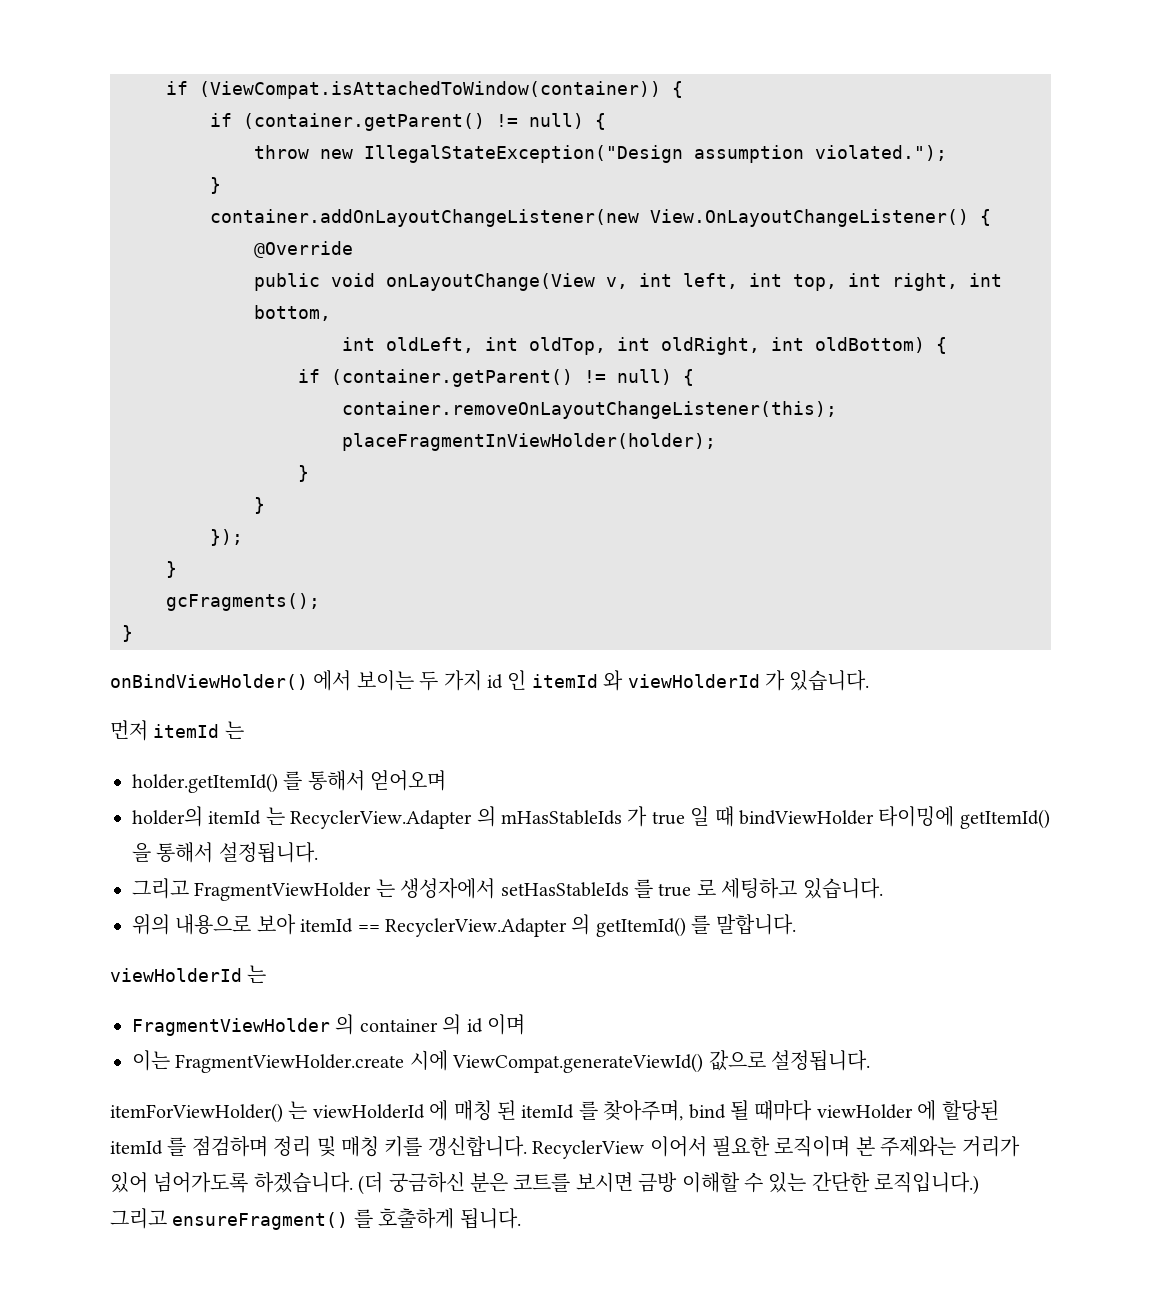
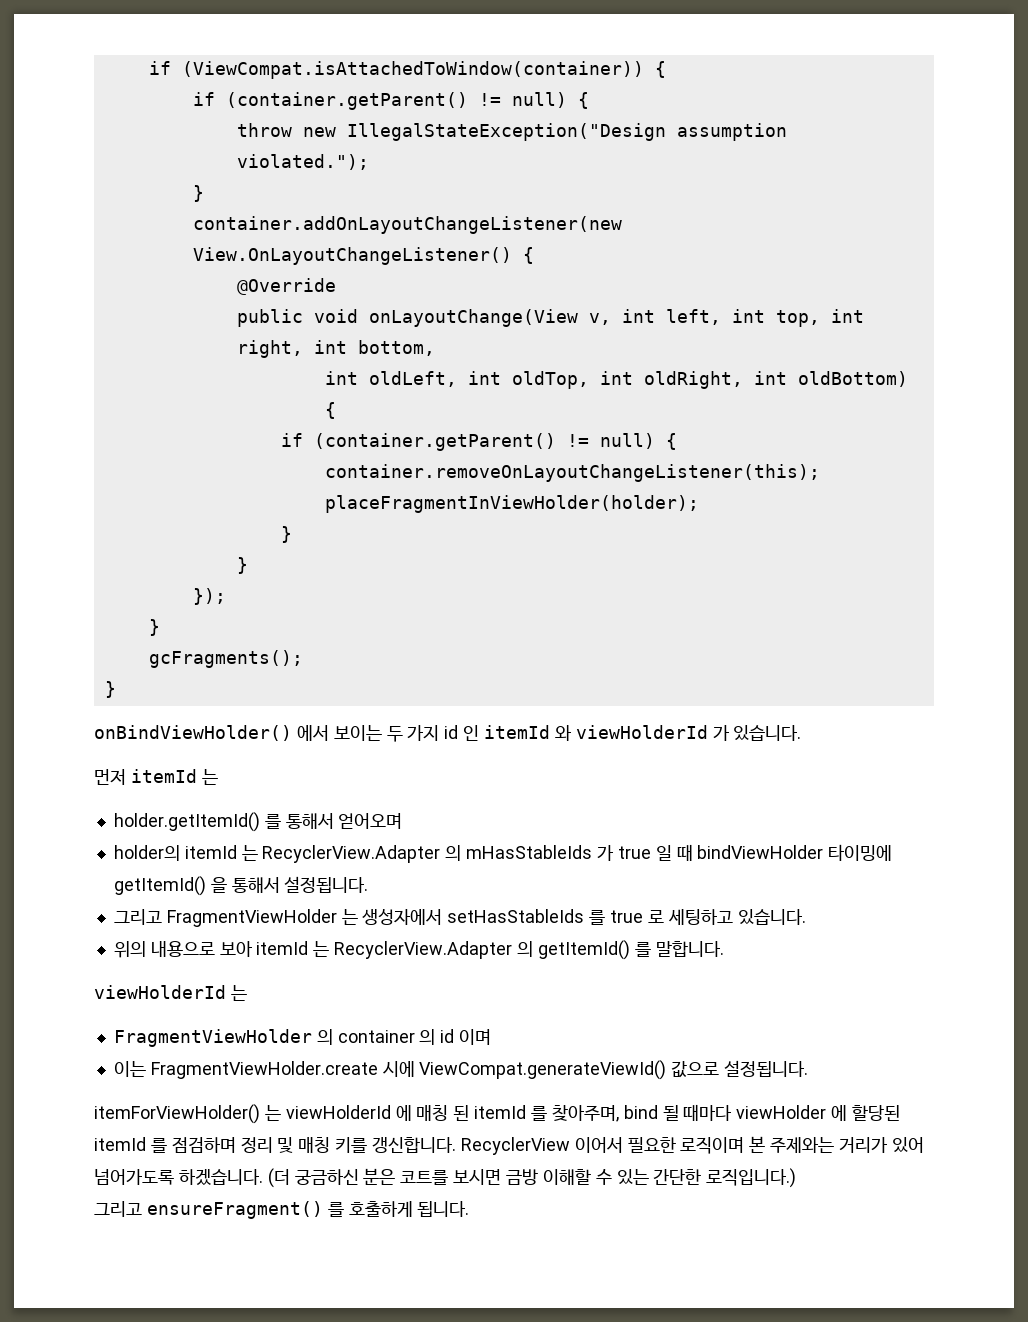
[357,925,380,932] == -> [313,941,330,957] 는

